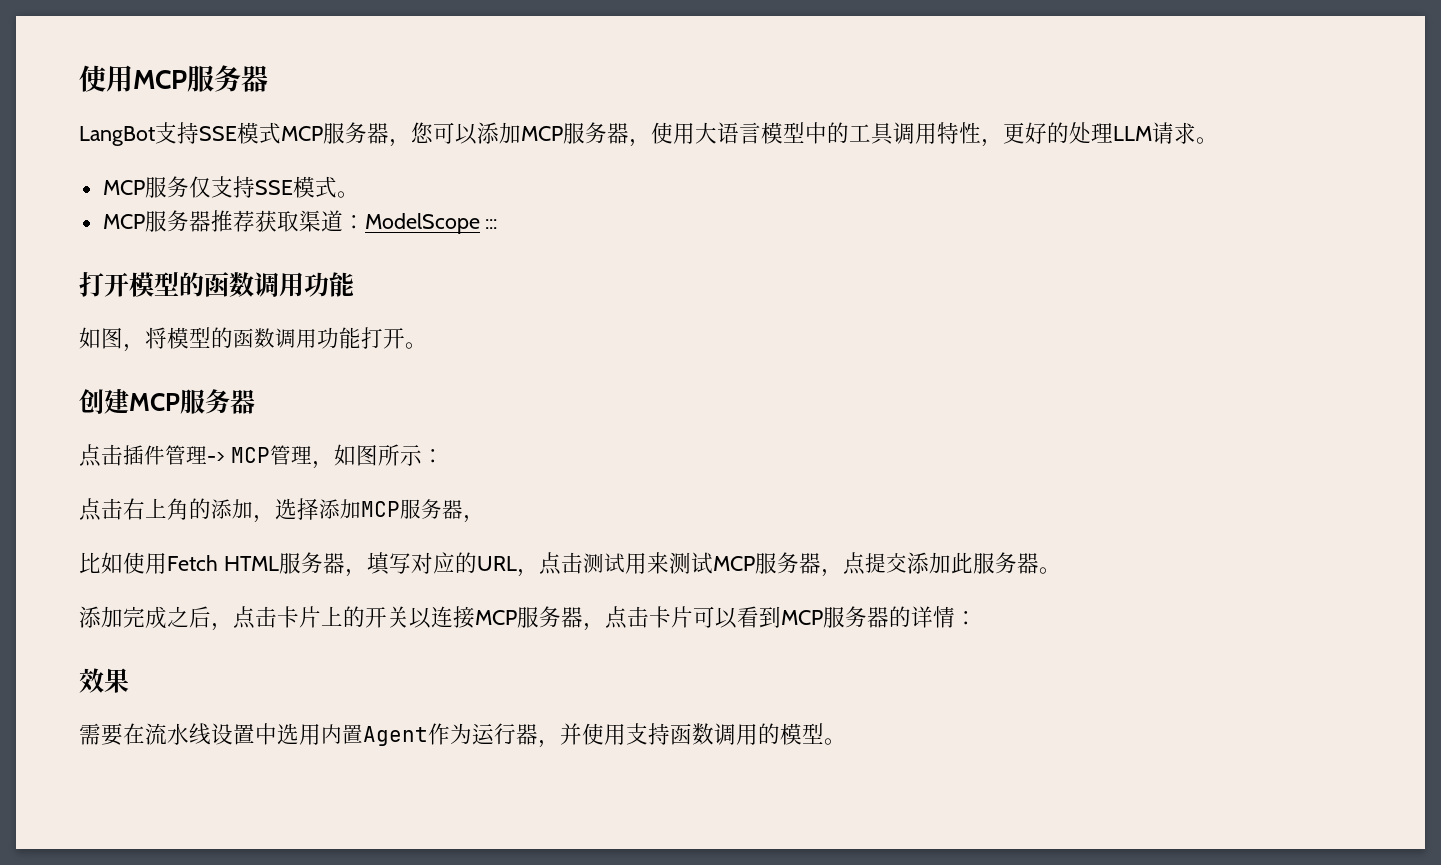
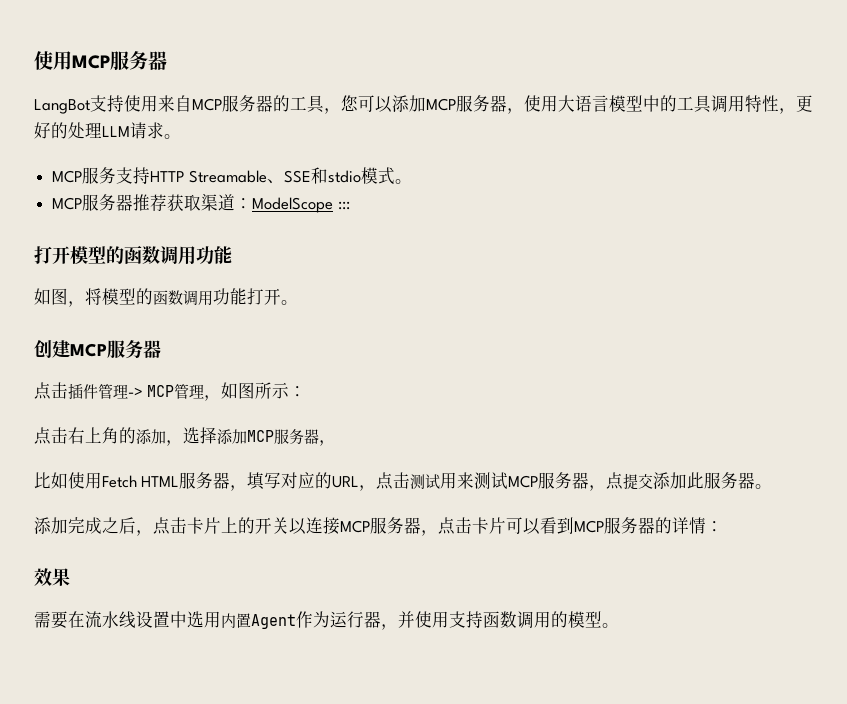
[199,122,389,144] SSE模式MCP服务器 -> [124,95,325,113] 使用来自MCP服务器的工具
[188,176,293,198] 仅支持SSE -> [116,167,361,184] 支持HTTP Streamable、SSE和stdio

